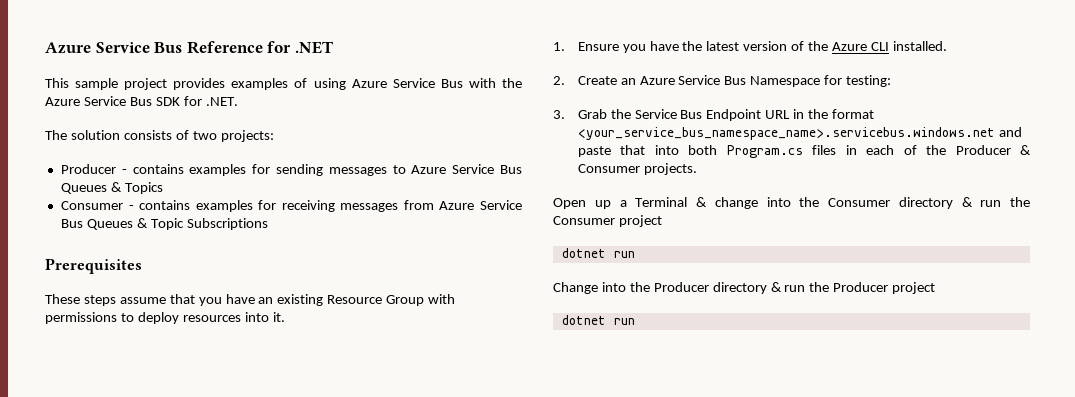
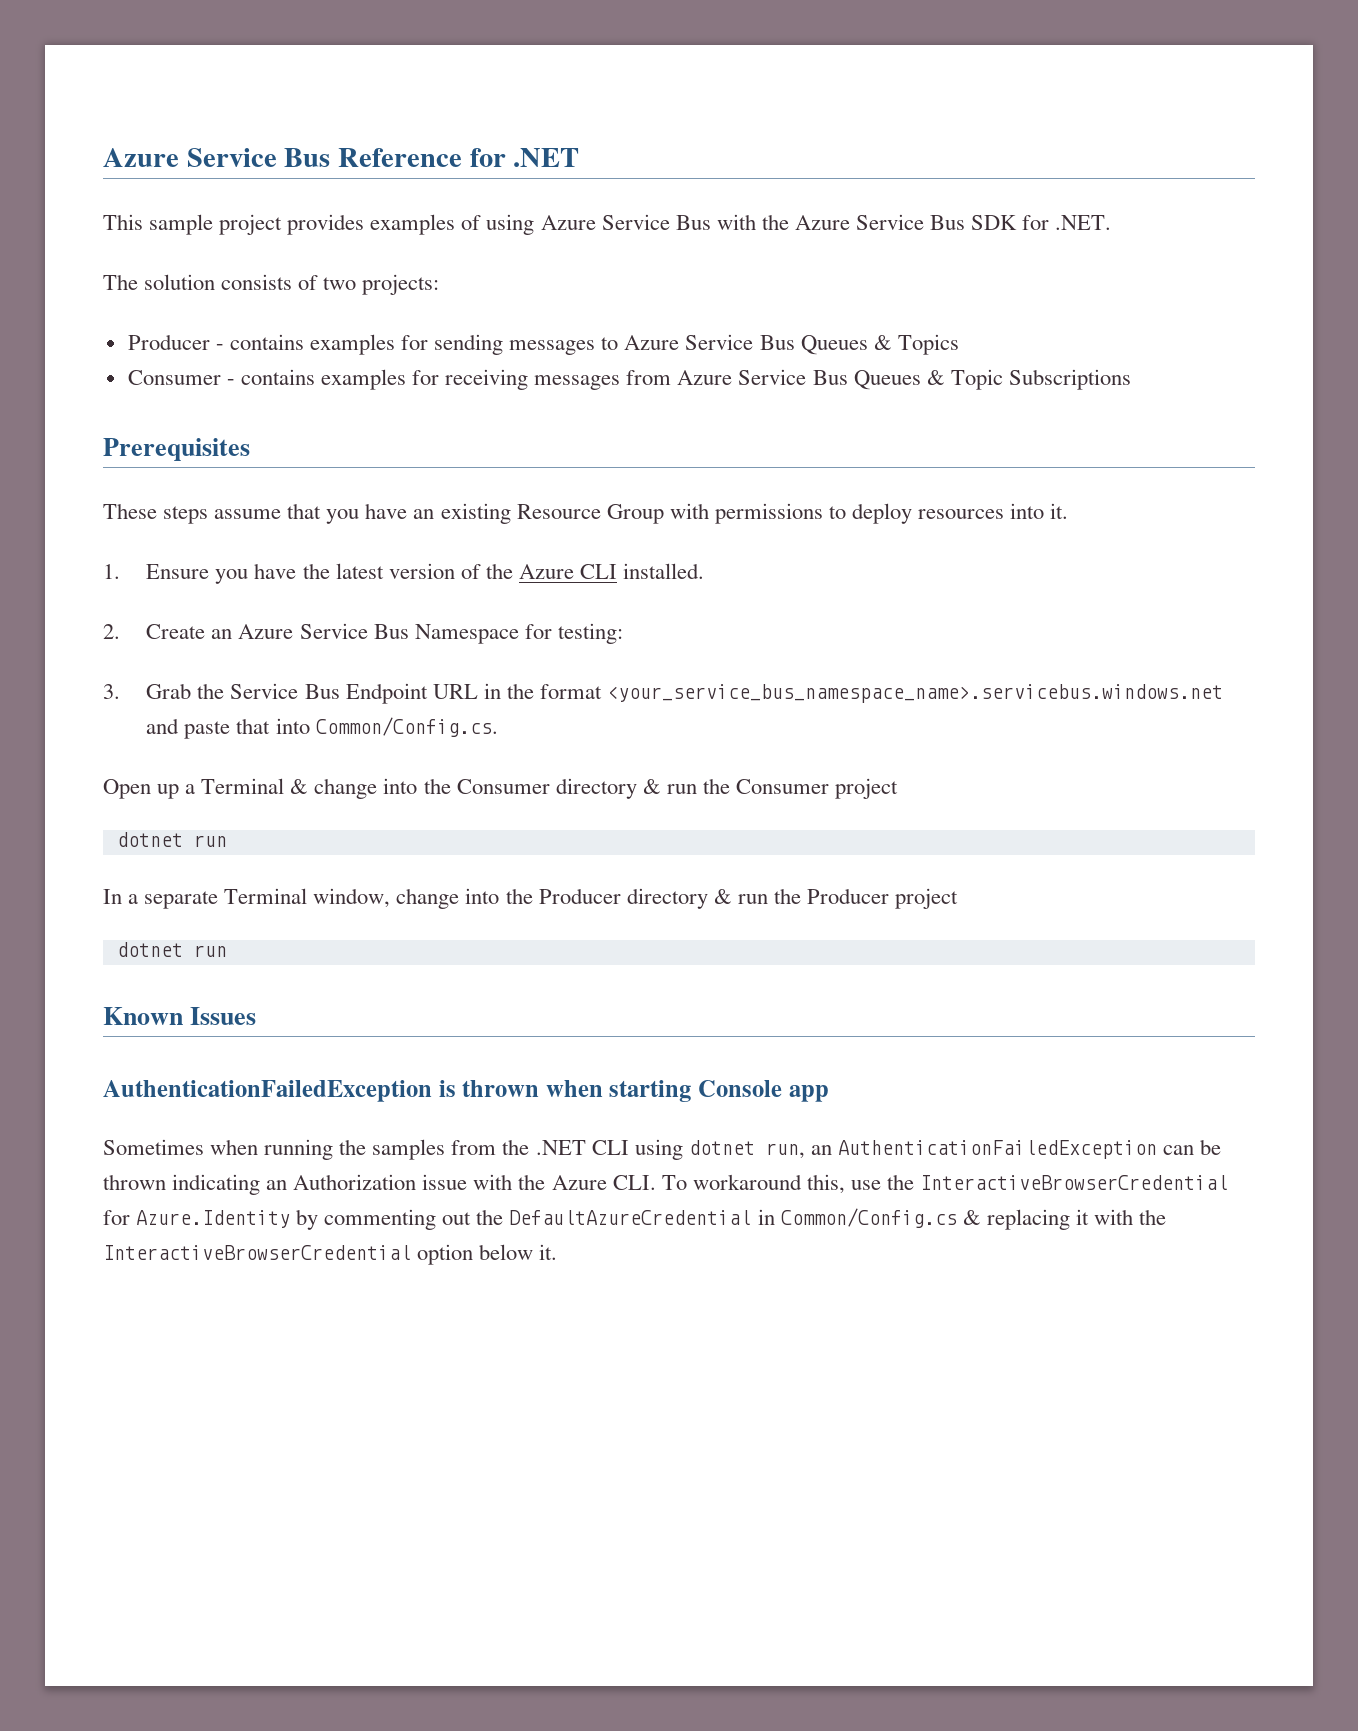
[688,145,1031,158] [577,163,697,175] both Program.cs files in each of the Producer & Consumer projects. -> [315,717,498,737] Common/Config.cs.
[553,282,598,294] Change -> [103,888,460,909] In a separate Terminal window, change
(635, 321) none -> [103,1007,257,1025] [103,1080,829,1102] [103,1139,1222,1160] [103,1174,1229,1195] [103,1208,1166,1230] [103,1244,558,1265] // Known Issues // AuthenticationFailedException is thrown when starting Console app // Sometimes when running the samples from the .NET CLI using dotnet run, an AuthenticationFailedException can be thrown indicating an Authorization issue with the Azure CLI. To workaround this, use the InteractiveBrowserCredential for Azure.Identity by commenting out the DefaultAzureCredential in Common/Config.cs & replacing it with the InteractiveBrowserCredential option below it.

